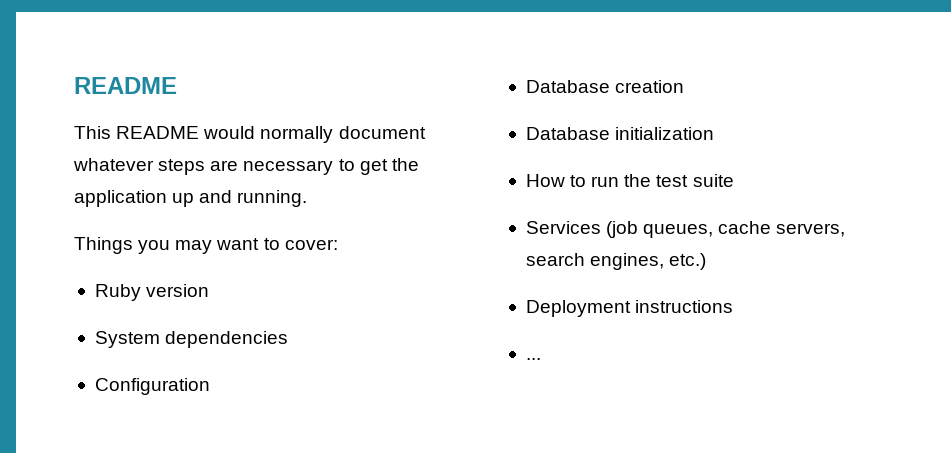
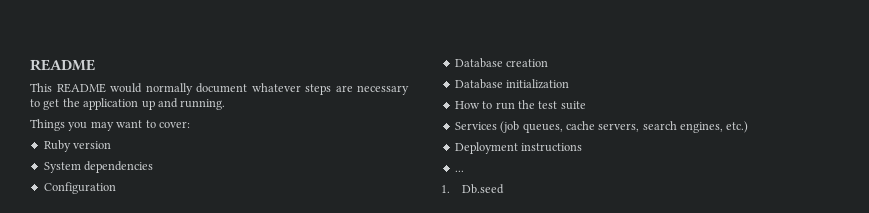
(541, 359) none -> [441,184,504,194] // 1. Db.seed

